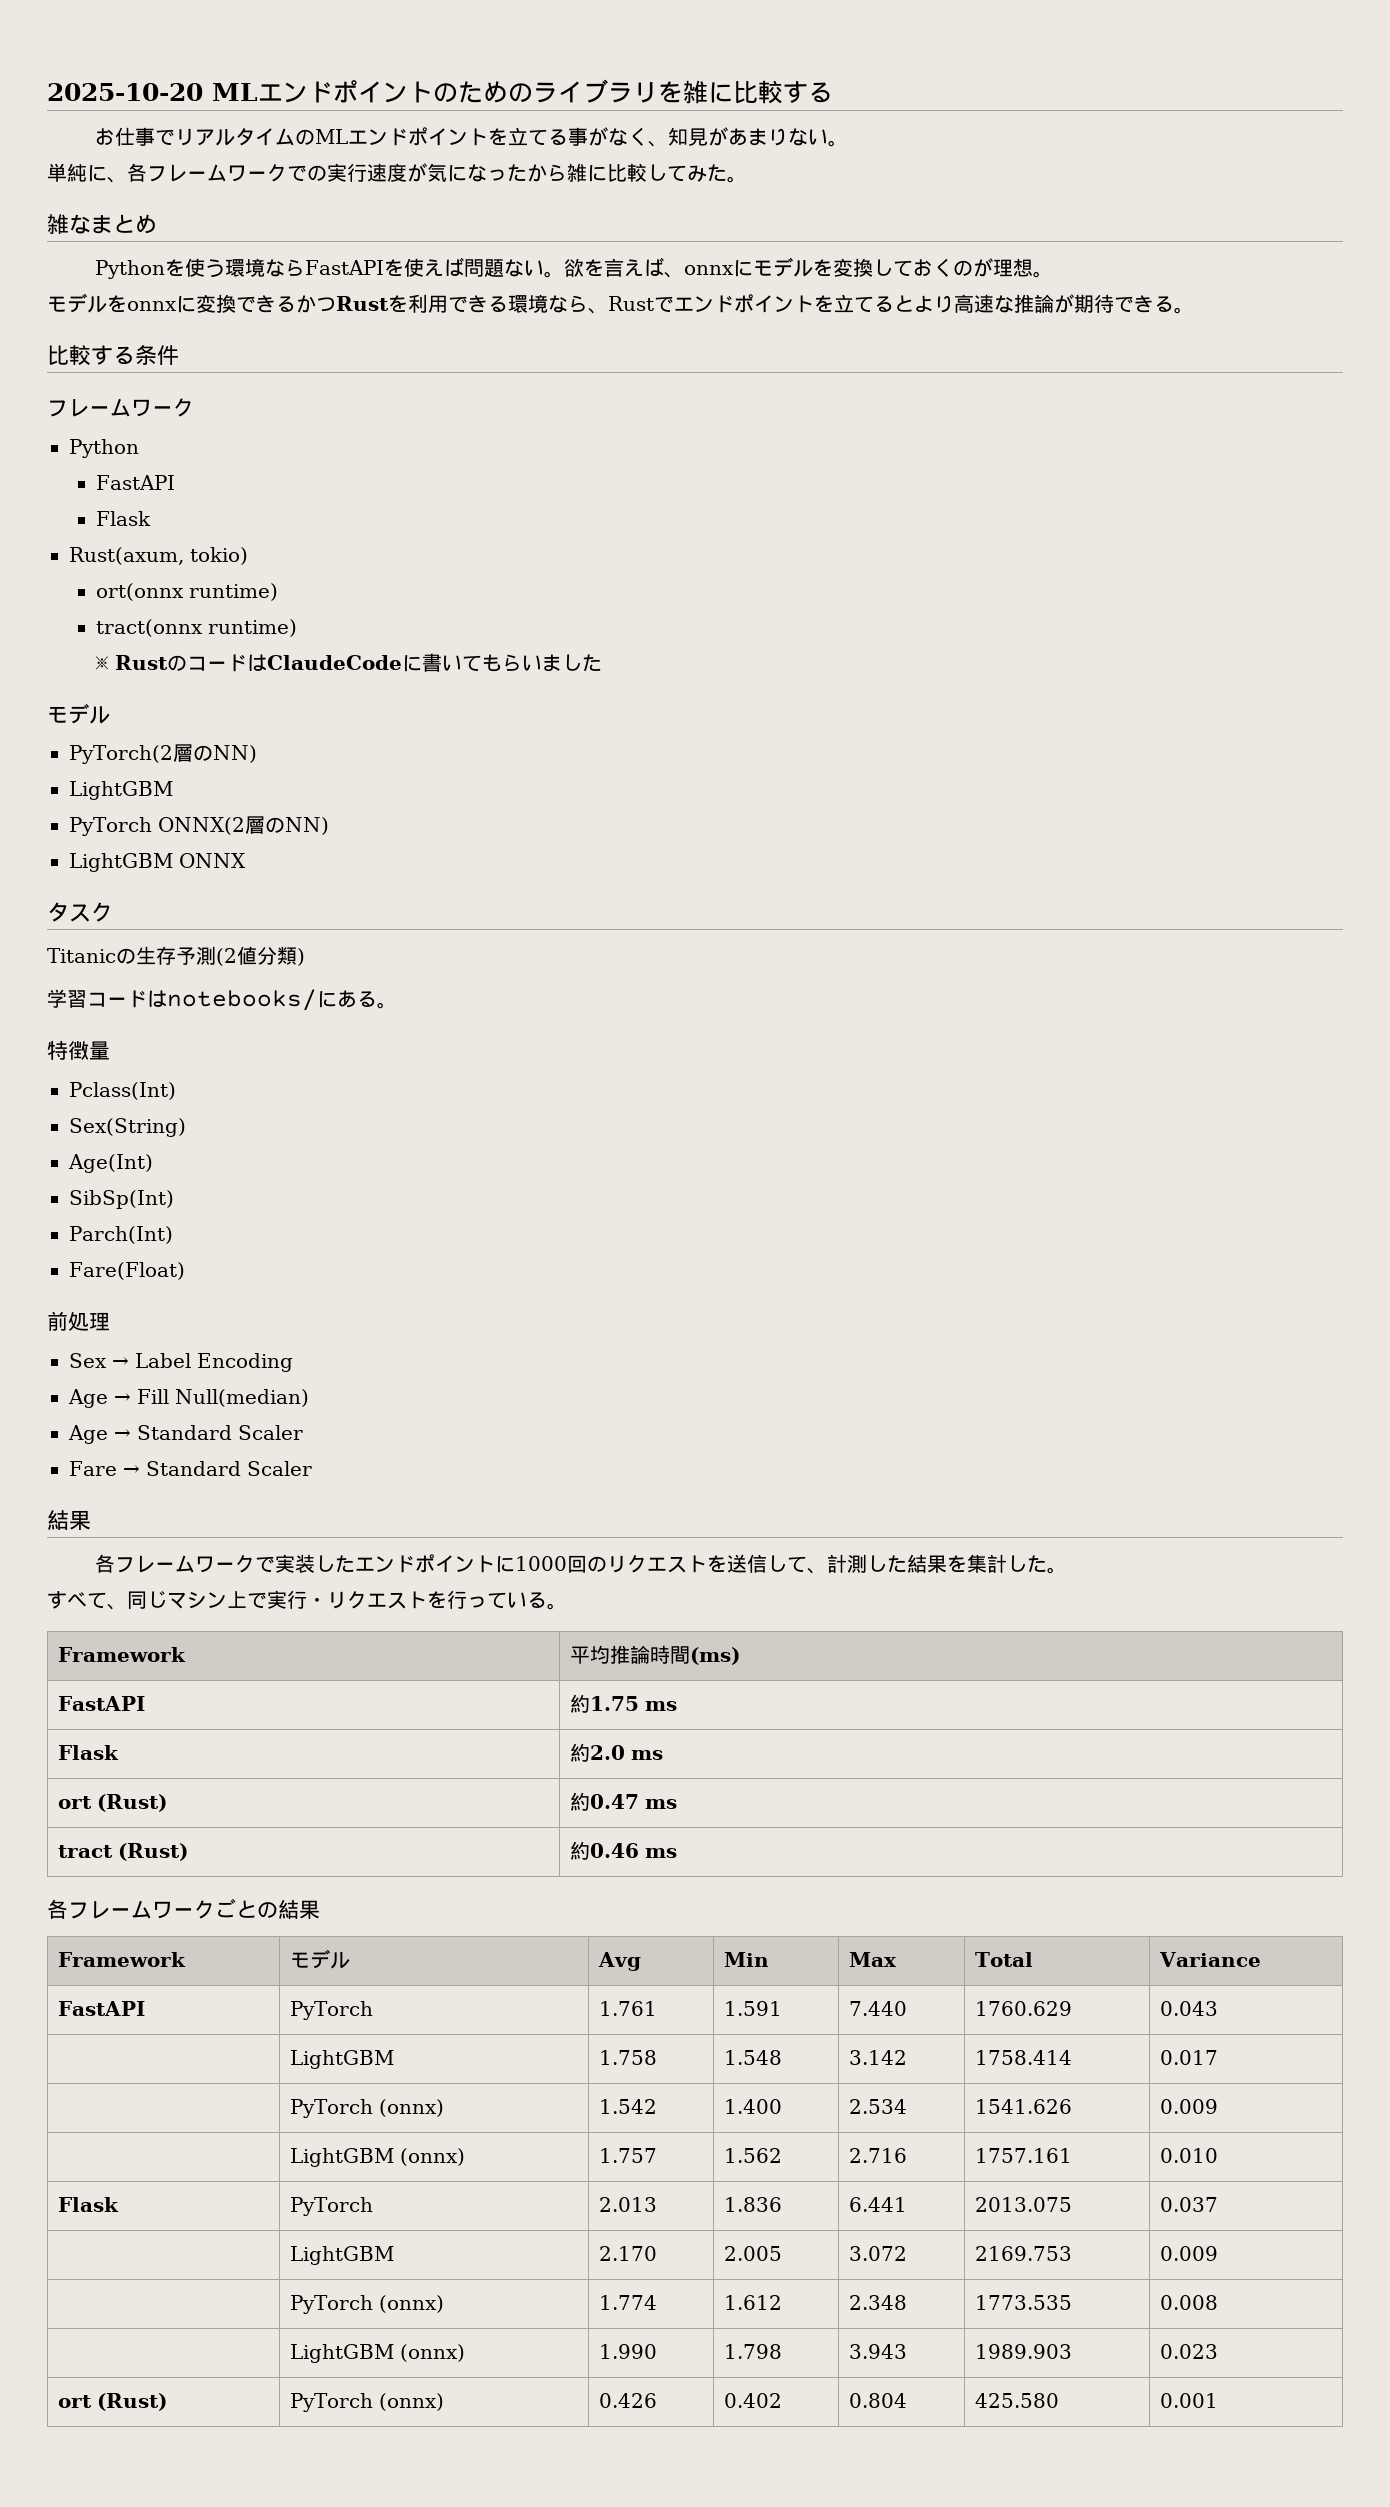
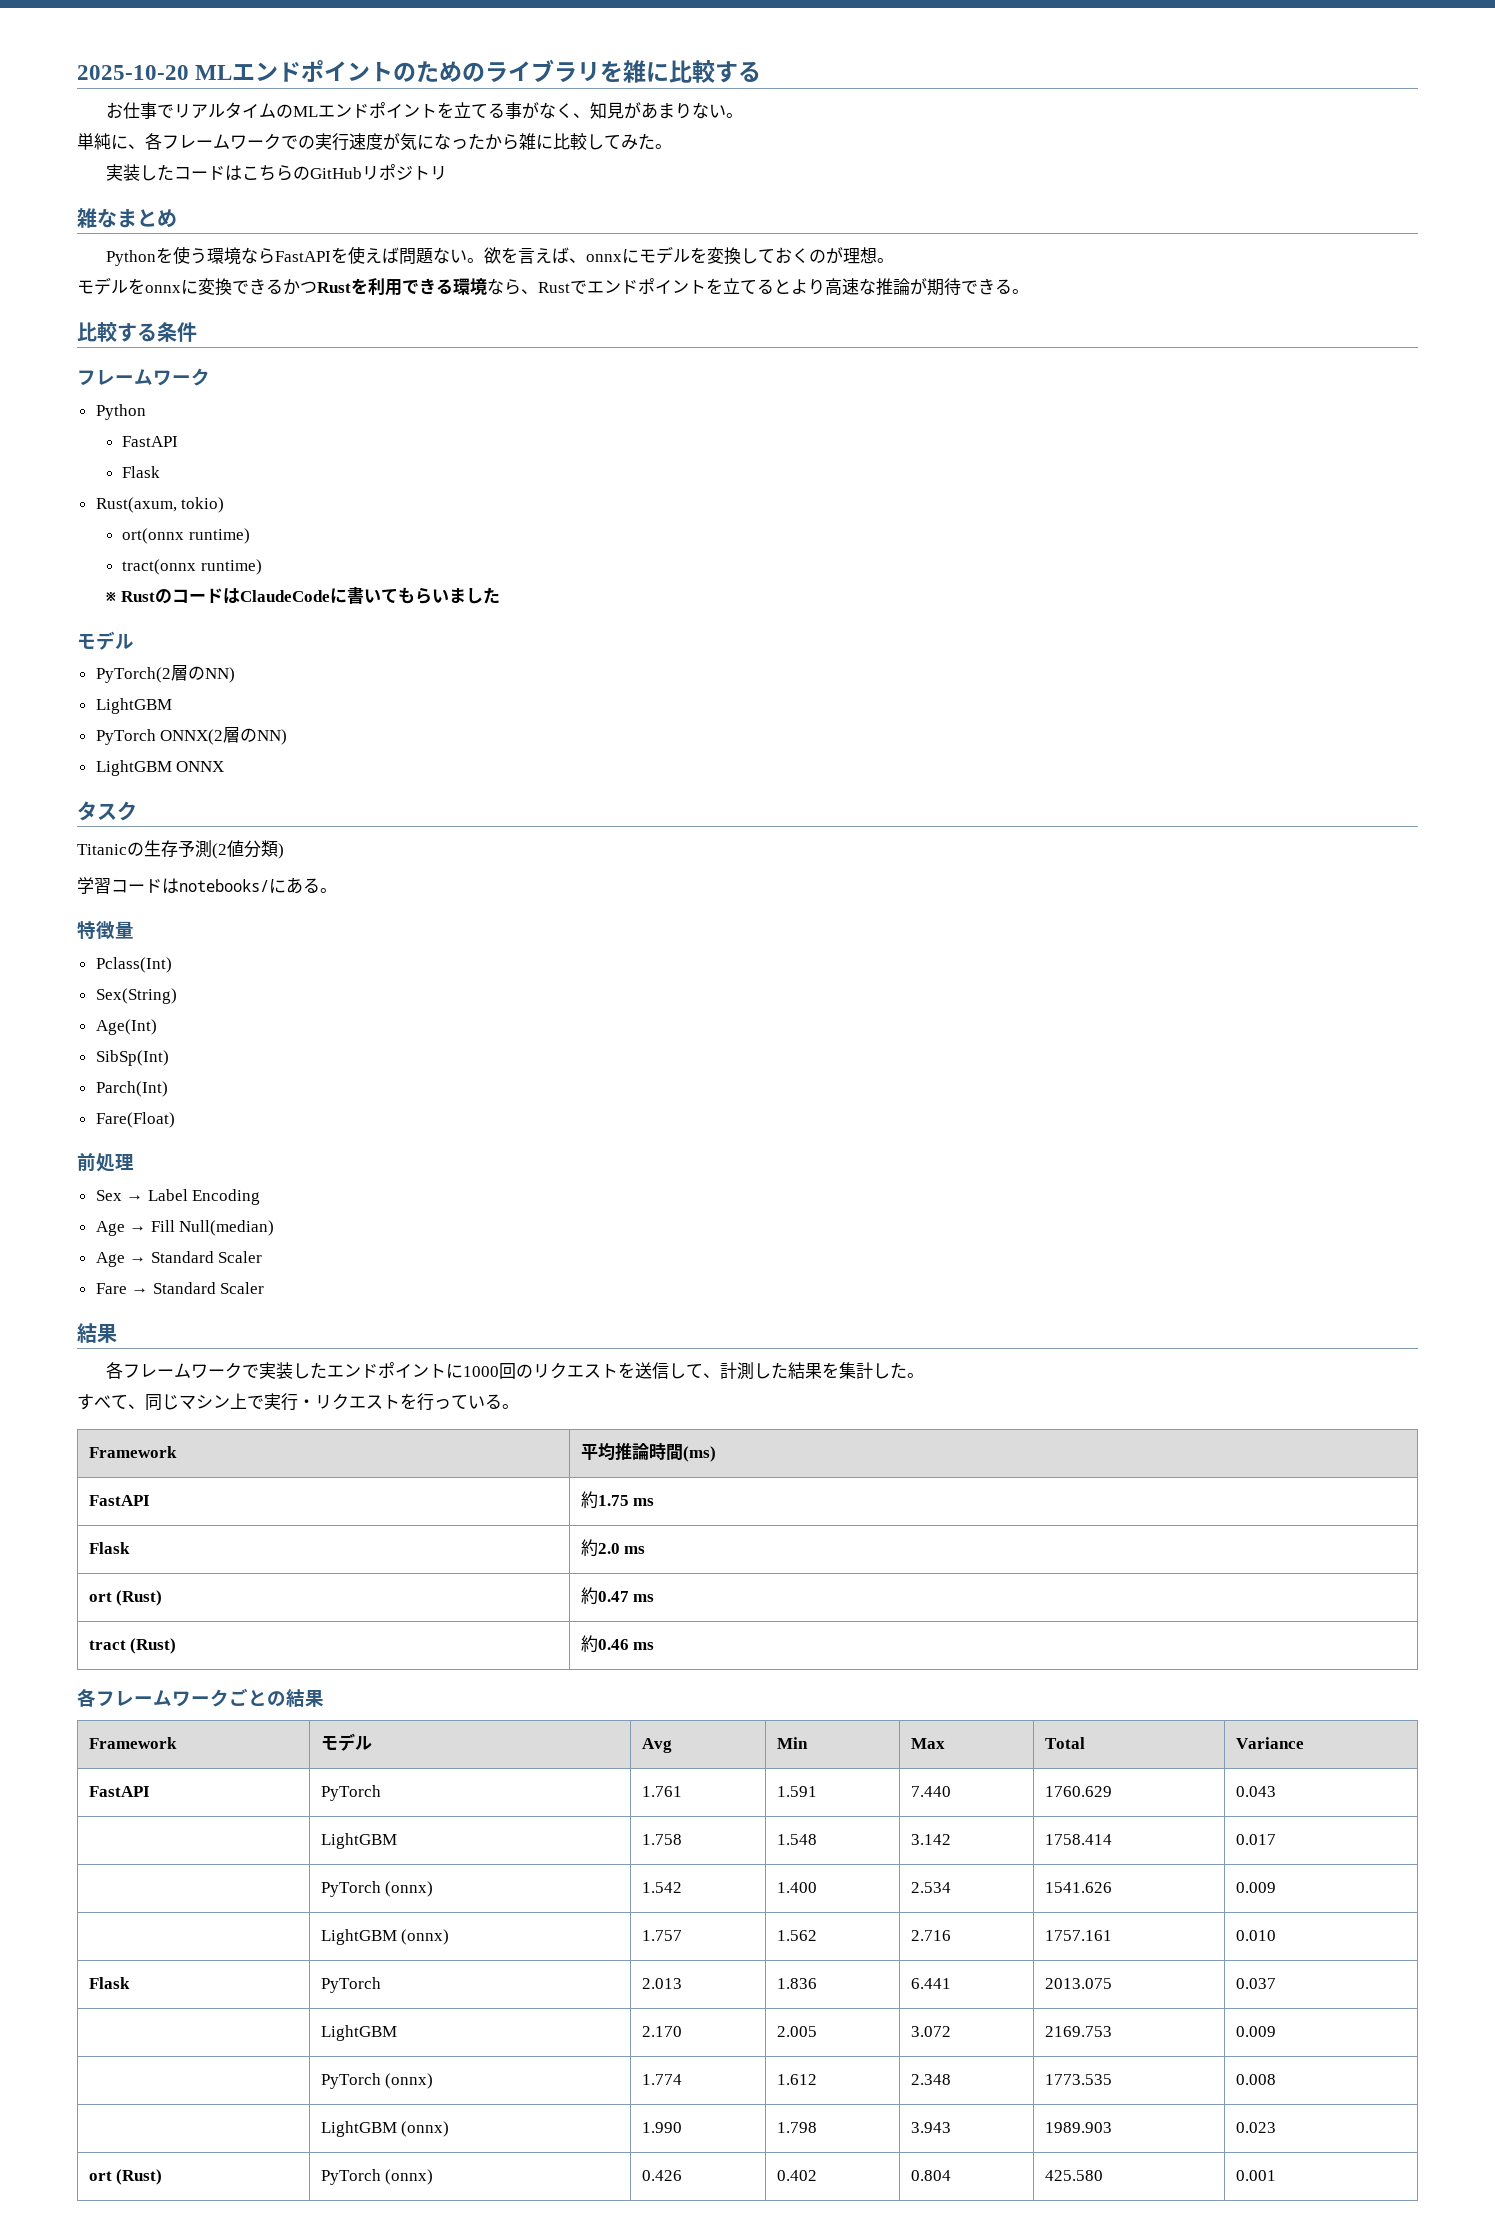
(747, 179) none -> [106,164,448,181] // 実装したコードはこちらのGitHubリポジトリ

